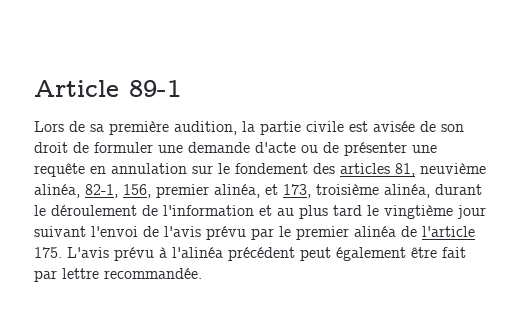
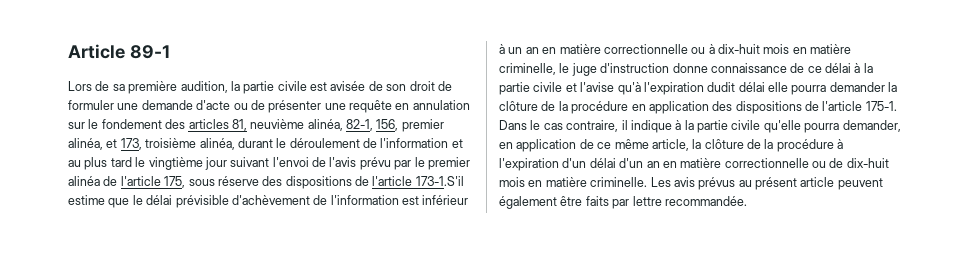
[34,247,331,261] 175. L'avis prévu à l'alinéa précédent peut -> [164,176,464,189] [68,195,469,208] [499,44,852,54] [499,63,873,76] [499,82,898,95] [499,101,897,114] [499,120,901,133] [499,139,844,152] [499,158,889,171] [499,177,883,190] 175, sous réserve des dispositions de l'article 173-1.S'il estime que le délai prévisible d'achèvement de l'information est inférieur à un an en matière correctionnelle ou à dix-huit mois en matière criminelle, le juge d'instruction donne connaissance de ce délai à la partie civile et l'avise qu'à l'expiration dudit délai elle pourra demander la clôture de la procédure en application des dispositions de l'article 175-1. Dans le cas contraire, il indique à la partie civile qu'elle pourra demander, en application de ce même article, la clôture de la procédure à l'expiration d'un délai d'un an en matière correctionnelle ou de dix-huit mois en matière criminelle. Les avis prévus au présent article peuvent
[442,247,466,258] fait -> [585,196,609,206] faits

